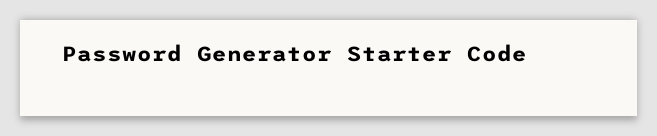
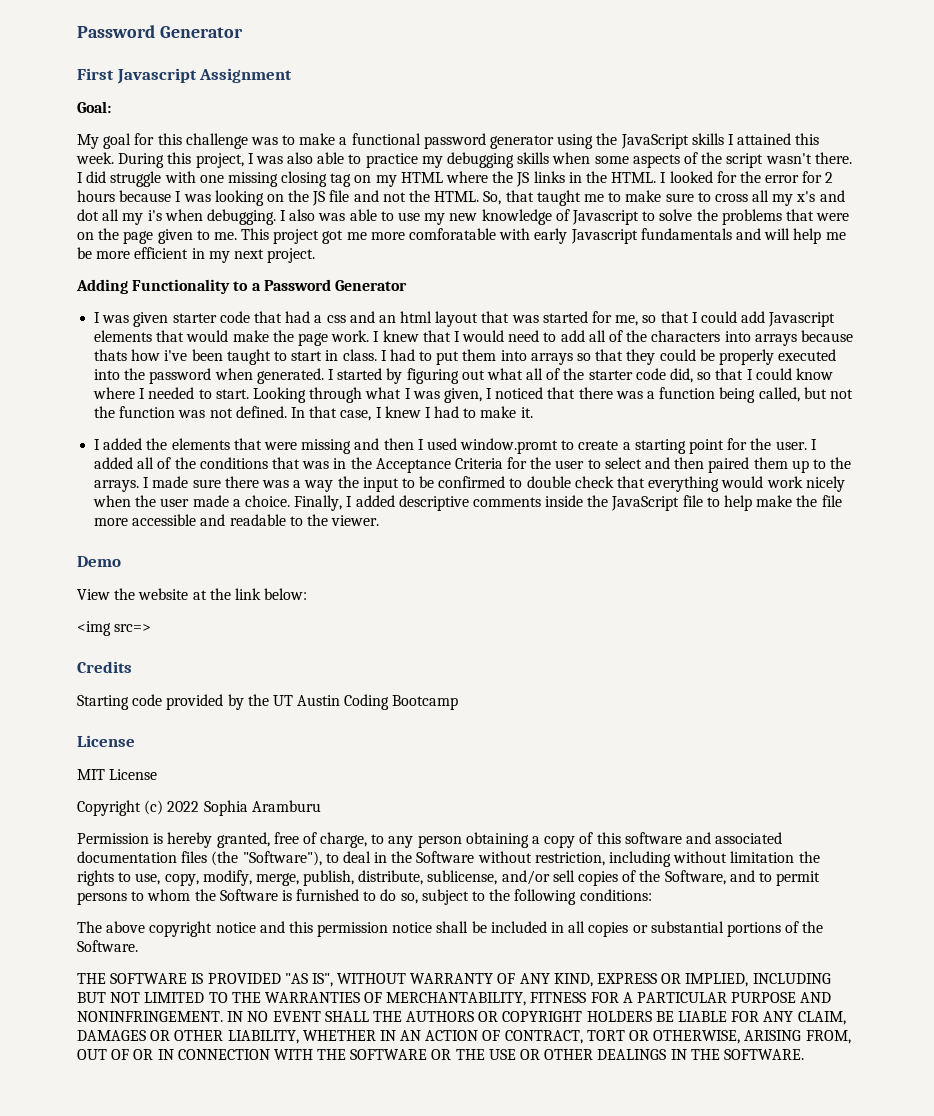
[62,44,527,62] Password Generator Starter Code -> [77,25,243,38] [77,68,293,84] [77,101,111,113] [77,133,820,149] [76,152,852,168] [77,171,834,187] [77,190,845,206] [77,209,850,225] [77,228,846,244] [77,247,316,263] [76,279,407,294] [94,311,836,327] [94,330,853,346] [94,349,837,365] [94,368,833,384] [93,387,853,403] [94,406,533,421] [94,438,817,454] [94,457,852,473] [94,476,845,492] [93,495,842,511] [94,514,380,526] [77,556,121,567] [77,588,308,600] [77,621,152,636] [77,661,132,673] [77,694,459,710] [77,735,135,747] [77,769,158,780] [77,800,321,816] [77,832,783,848] [77,851,820,867] [77,870,821,886] [77,889,652,905] [77,921,824,937] [77,940,138,952] [77,973,831,987] [77,992,832,1006] [77,1011,846,1025] [77,1030,851,1044] [77,1049,804,1060] Password Generator // First Javascript Assignment // Goal: // My goal for this challenge was to make a functional password generator using the JavaScript skills I attained this week. During this project, I was also able to practice my debugging skills when some aspects of the script wasn't there. I did struggle with one missing closing tag on my HTML where the JS links in the HTML. I looked for the error for 2 hours because I was looking on the JS file and not the HTML. So, that taught me to make sure to cross all my x's and dot all my i's when debugging. I also was able to use my new knowledge of Javascript to solve the problems that were on the page given to me. This project got me more comforatable with early Javascript fundamentals and will help me be more efficient in my next project. // Adding Functionality to a Password Generator // I was given starter code that had a css and an html layout that was started for me, so that I could add Javascript elements that would make the page work. I knew that I would need to add all of the characters into arrays because thats how i've been taught to start in class. I had to put them into arrays so that they could be properly executed into the password when generated. I started by figuring out what all of the starter code did, so that I could know where I needed to start. Looking through what I was given, I noticed that there was a function being called, but not the function was not defined. In that case, I knew I had to make it. // I added the elements that were missing and then I used window.promt to create a starting point for the user. I added all of the conditions that was in the Acceptance Criteria for the user to select and then paired them up to the arrays. I made sure there was a way the input to be confirmed to double check that everything would work nicely when the user made a choice. Finally, I added descriptive comments inside the JavaScript file to help make the file more accessible and readable to the viewer. // Demo // View the website at the link below: // <img src=> // Credits // Starting code provided by the UT Austin Coding Bootcamp // License // MIT License // Copyright (c) 2022 Sophia Aramburu // Permission is hereby granted, free of charge, to any person obtaining a copy of this software and associated documentation files (the "Software"), to deal in the Software without restriction, including without limitation the rights to use, copy, modify, merge, publish, distribute, sublicense, and/or sell copies of the Software, and to permit persons to whom the Software is furnished to do so, subject to the following conditions: // The above copyright notice and this permission notice shall be included in all copies or substantial portions of the Software. // THE SOFTWARE IS PROVIDED "AS IS", WITHOUT WARRANTY OF ANY KIND, EXPRESS OR IMPLIED, INCLUDING BUT NOT LIMITED TO THE WARRANTIES OF MERCHANTABILITY, FITNESS FOR A PARTICULAR PURPOSE AND NONINFRINGEMENT. IN NO EVENT SHALL THE AUTHORS OR COPYRIGHT HOLDERS BE LIABLE FOR ANY CLAIM, DAMAGES OR OTHER LIABILITY, WHETHER IN AN ACTION OF CONTRACT, TORT OR OTHERWISE, ARISING FROM, OUT OF OR IN CONNECTION WITH THE SOFTWARE OR THE USE OR OTHER DEALINGS IN THE SOFTWARE.

